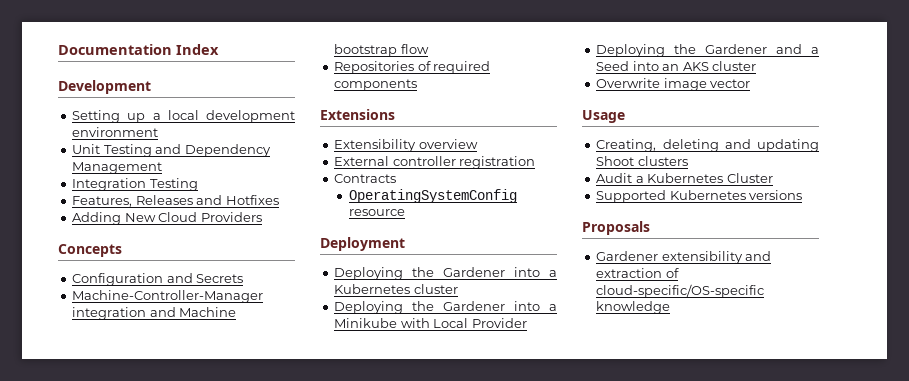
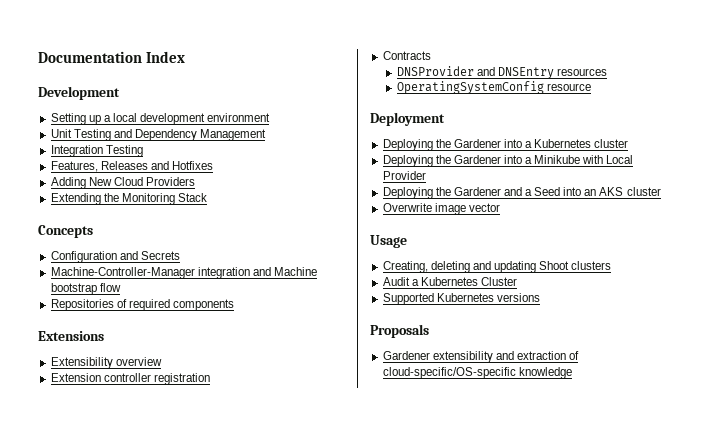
(262, 217) none -> [50,193,207,205] // Extending the Monitoring Stack
[334,156,390,166] External -> [50,373,101,382] Extension
(397, 178) none -> [396,66,607,79] // DNSProvider and DNSEntry resources

